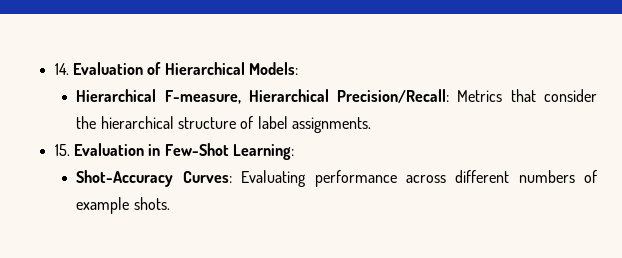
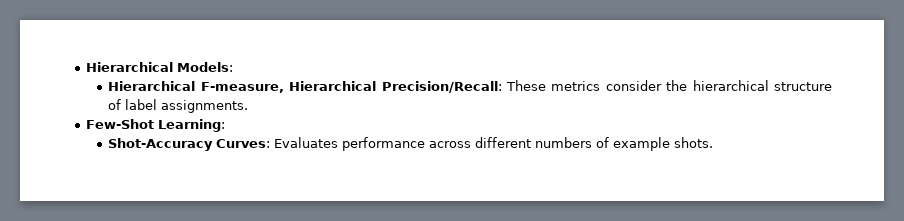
[54,62,162,75] 14. Evaluation of -> (86, 67) none
[457,89,536,102] Metrics that -> [505,80,601,91] These metrics
[54,143,161,156] 15. Evaluation in -> (249, 106) none
[241,170,307,187] Evaluating -> [274,137,339,148] Evaluates

